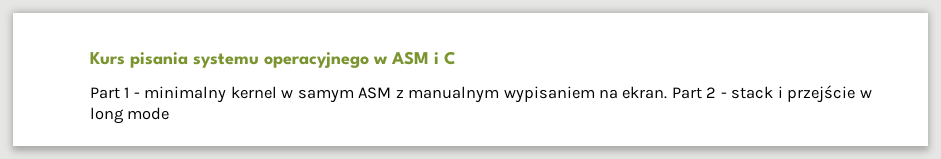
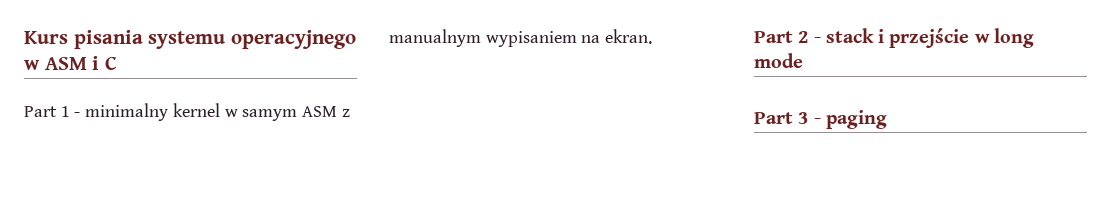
(668, 92) none -> (653, 36) //
(170, 113) none -> [754,110,887,129] // Part 3 - paging

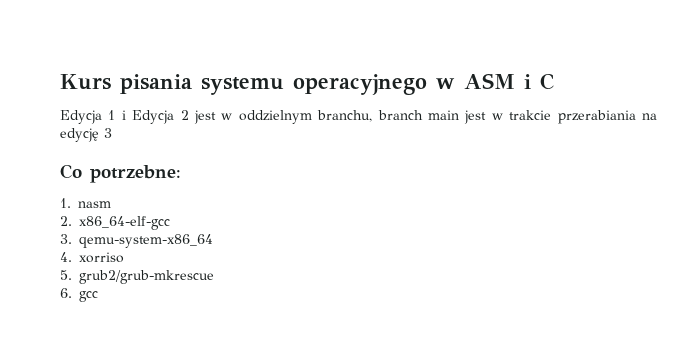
[24,103,350,121] [389,29,653,47] [754,28,1034,48] [754,53,803,68] [754,110,887,129] Part 1 - minimalny kernel w samym ASM z manualnym wypisaniem na ekran. // Part 2 - stack i przejście w long mode // Part 3 - paging -> [60,110,657,124] [60,128,112,142] [60,164,181,183] [60,198,111,208] [60,216,170,230] [60,234,213,248] [60,252,124,263] [60,270,214,284] [60,288,98,302] Edycja 1 i Edycja 2 jest w oddzielnym branchu, branch main jest w trakcie przerabiania na edycję 3 // Co potrzebne: // 1. nasm // 2. x86_64-elf-gcc // 3. qemu-system-x86_64 // 4. xorriso // 5. grub2/grub-mkrescue // 6. gcc

